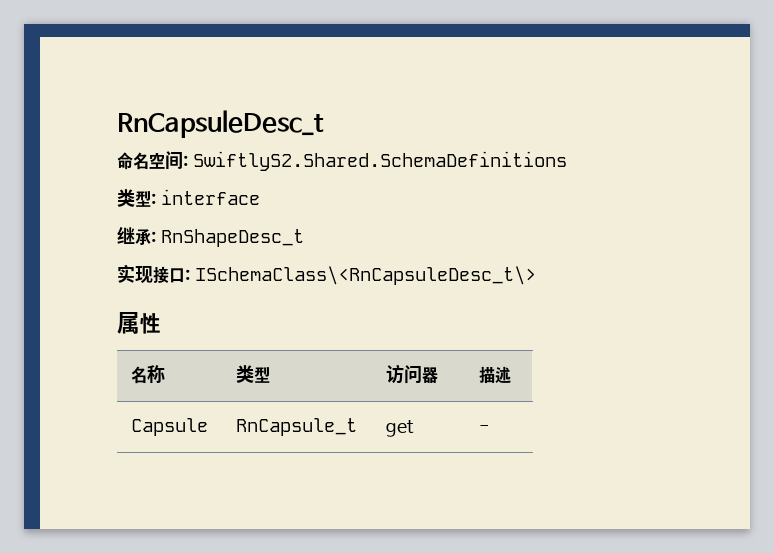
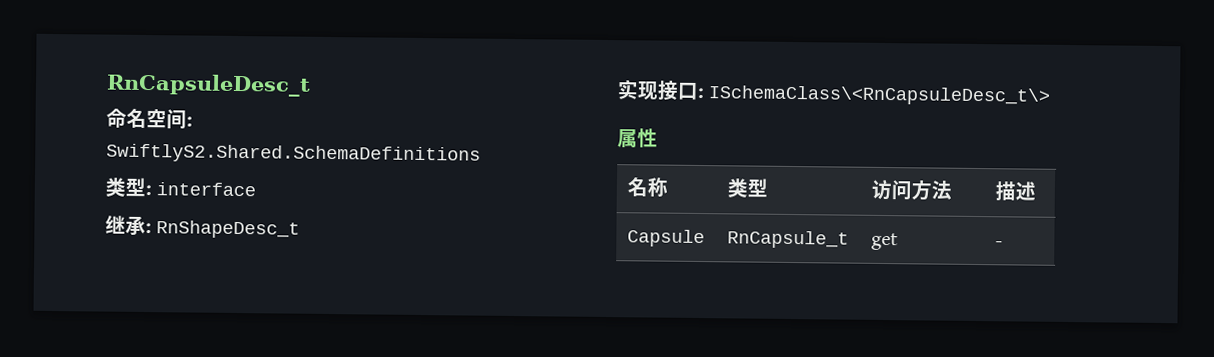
[421,367,438,383] 器 -> [911,179,953,201] 方法

